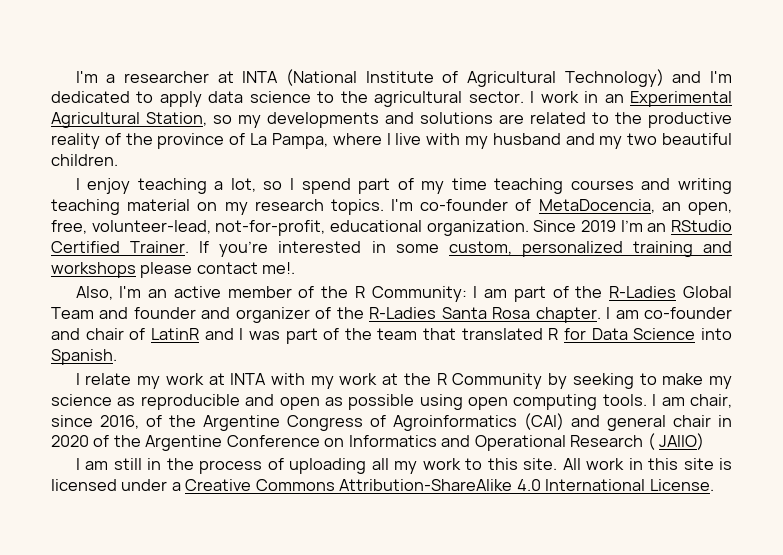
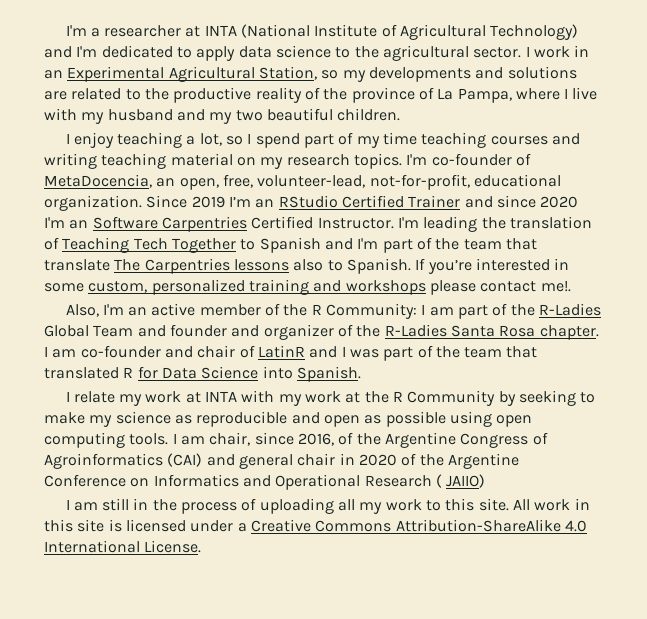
[130,241,190,253] Trainer. -> [408,195,579,208] [44,216,592,232] [44,237,537,253] [44,258,411,274] Trainer and since 2020 I'm an Software Carpentries Certified Instructor. I'm leading the translation of Teaching Tech Together to Spanish and I'm part of the team that translate The Carpentries lessons also to Spanish.

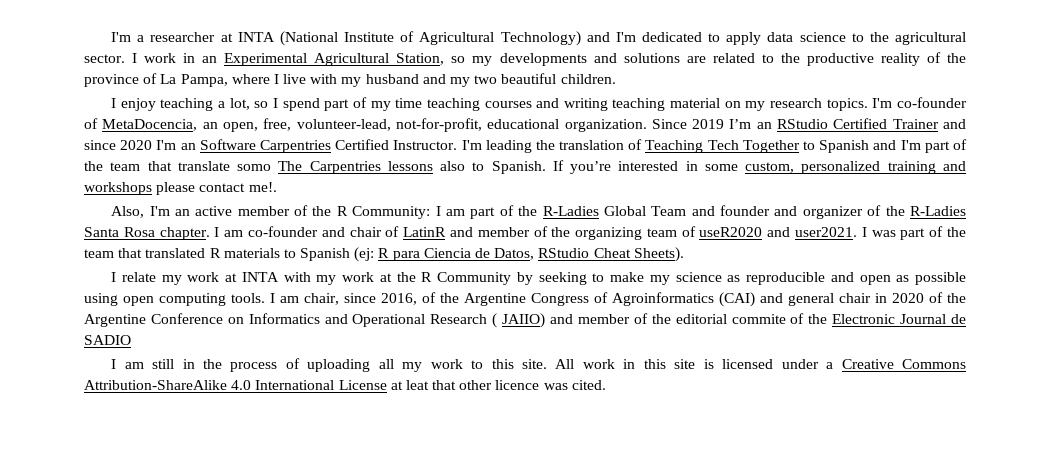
(110, 265) none -> [237,164,272,171] somo
(338, 352) none -> [477,226,858,240] member of the organizing team of useR2020 and user2021.
[137,366,361,382] for Data Science into Spanish. -> [223,247,684,262] materials to Spanish (ej: R para Ciencia de Datos, RStudio Cheat Sheets).
(486, 481) none -> [550,313,967,324] [84,335,131,345] and member of the editorial commite of the Electronic Journal de SADIO
[144,540,202,553] License. -> [338,380,606,390] License at leat that other licence was cited.

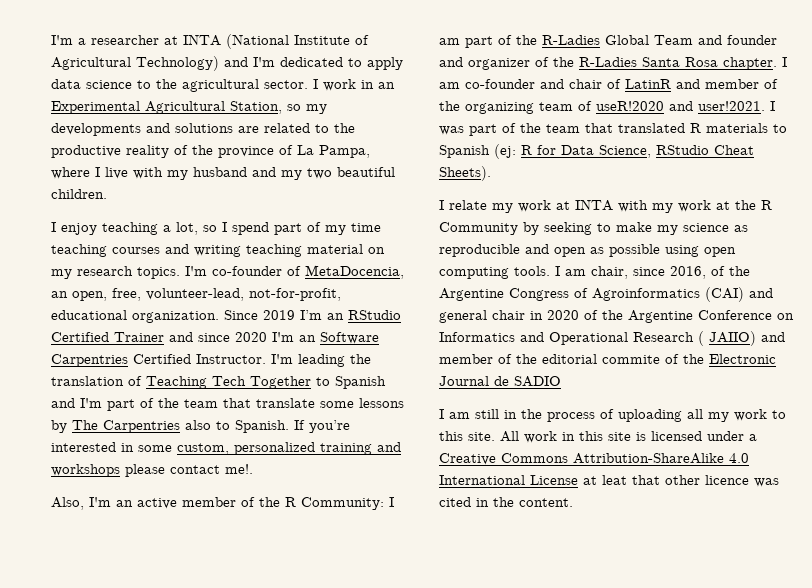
[237,164,272,171] somo -> [320,398,404,408] [51,420,67,433] some lessons by
[387,161,433,171] lessons -> (180, 426) none
[699,227,858,237] useR2020 and user2021. -> [596,101,765,111] useR!2020 and user!2021.
[392,248,535,261] para Ciencia de Datos, -> [537,145,651,158] for Data Science,
[571,380,606,390] cited. -> [439,497,573,507] cited in the content.

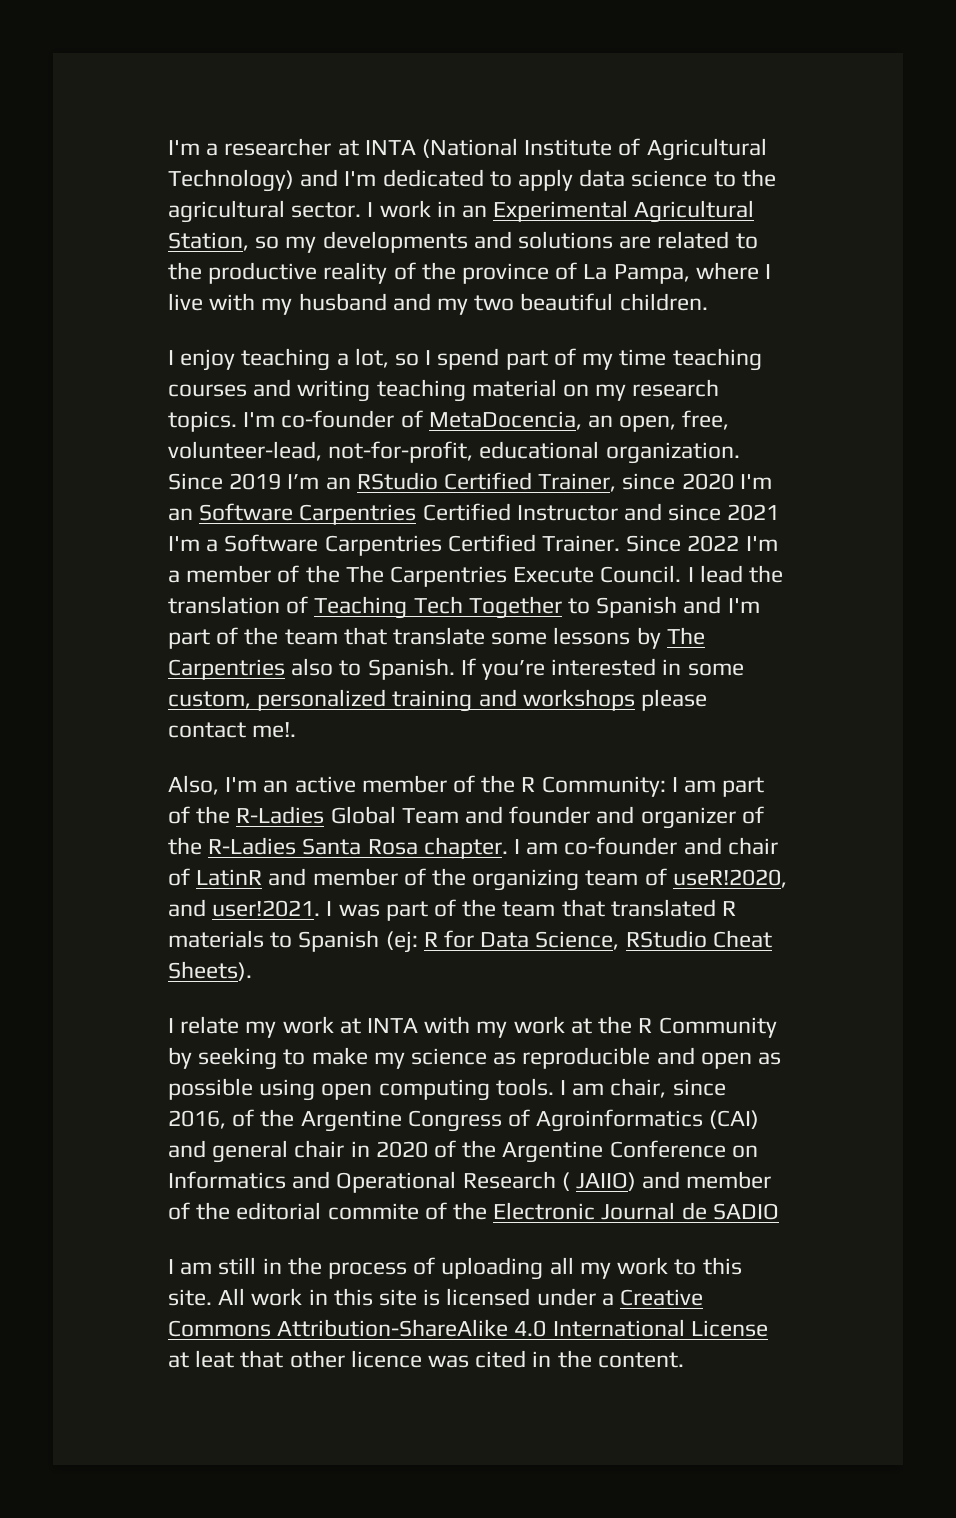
[114,332,193,342] Trainer and -> [538,473,617,492] Trainer,
[196,354,345,367] Instructor. I'm leading -> [516,503,780,521] [168,534,778,556] [168,565,743,587] Instructor and since 2021 I'm a Software Carpentries Certified Trainer. Since 2022 I'm a member of the The Carpentries Execute Council. I lead
[596,101,664,111] useR!2020 -> [672,869,787,888] useR!2020,

